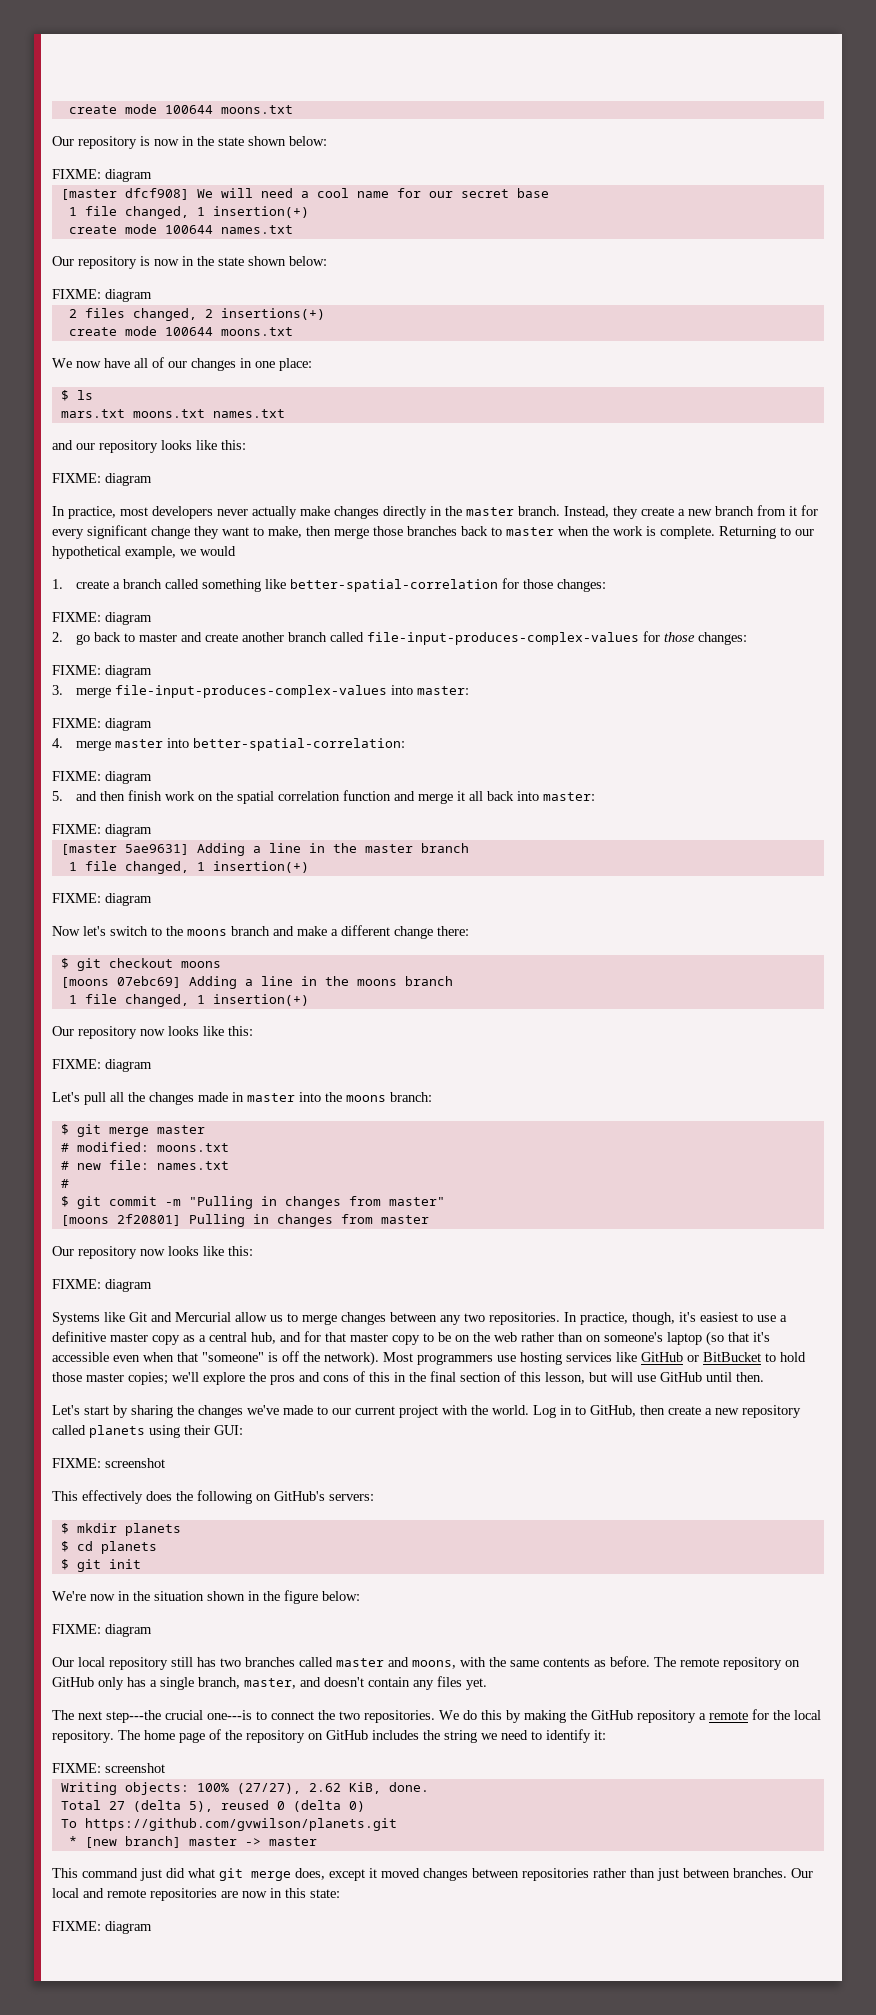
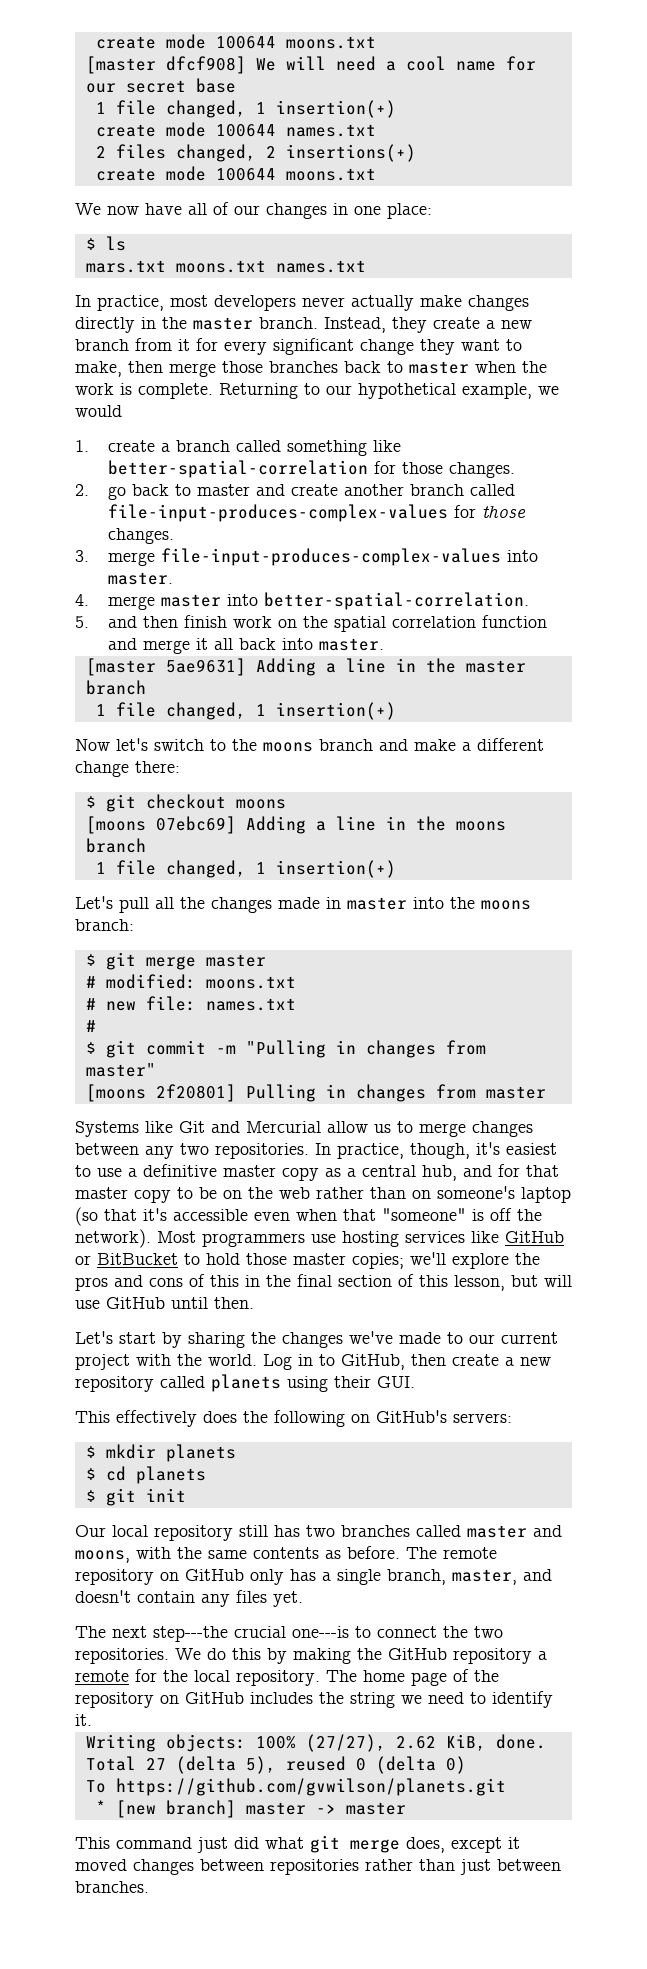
[68,104,293,114] [52,136,327,149] [52,169,152,182] create mode 100644 moons.txt // Our repository is now in the state shown below: // FIXME: diagram -> [95,34,376,49] create mode 100644 moons.txt
[52,256,327,269] [52,289,152,302] // Our repository is now in the state shown below: // FIXME: diagram -> (376, 130) none
[52,440,246,453] [52,473,152,486] // and our repository looks like this: // FIXME: diagram -> (366, 266) none
[557,579,607,592] [52,612,152,625] changes: // FIXME: diagram -> [449,462,516,478] changes.
[698,632,748,645] [52,665,152,678] changes: // FIXME: diagram -> [108,528,175,544] changes.
[417,686,470,695] [52,718,152,731] master: // FIXME: diagram -> [108,572,174,585] master.
[193,738,406,751] [52,771,152,784] better-spatial-correlation: // FIXME: diagram -> [264,592,530,610] better-spatial-correlation.
[543,792,596,801] [52,824,152,837] master: // FIXME: diagram -> [319,638,385,651] master.
[52,893,152,906] // FIXME: diagram -> (396, 711) none
[52,1026,253,1039] [52,1059,152,1072] // Our repository now looks like this: // FIXME: diagram -> (396, 869) none
[52,1246,253,1259] [52,1279,152,1292] // Our repository now looks like this: // FIXME: diagram -> (546, 1092) none
[214,1425,243,1435] [52,1458,165,1468] GUI: // FIXME: screenshot -> [377,1376,415,1388] GUI.
[52,1590,360,1604] [52,1624,152,1637] // We're now in the situation shown in the figure below: // FIXME: diagram -> (186, 1495) none
[594,1730,606,1740] [52,1763,165,1773] it: // FIXME: screenshot -> [75,1714,92,1726] it.
[791,1868,813,1878] [52,1888,340,1901] [52,1921,152,1934] Our local and remote repositories are now in this state: // FIXME: diagram -> (149, 1887) none

